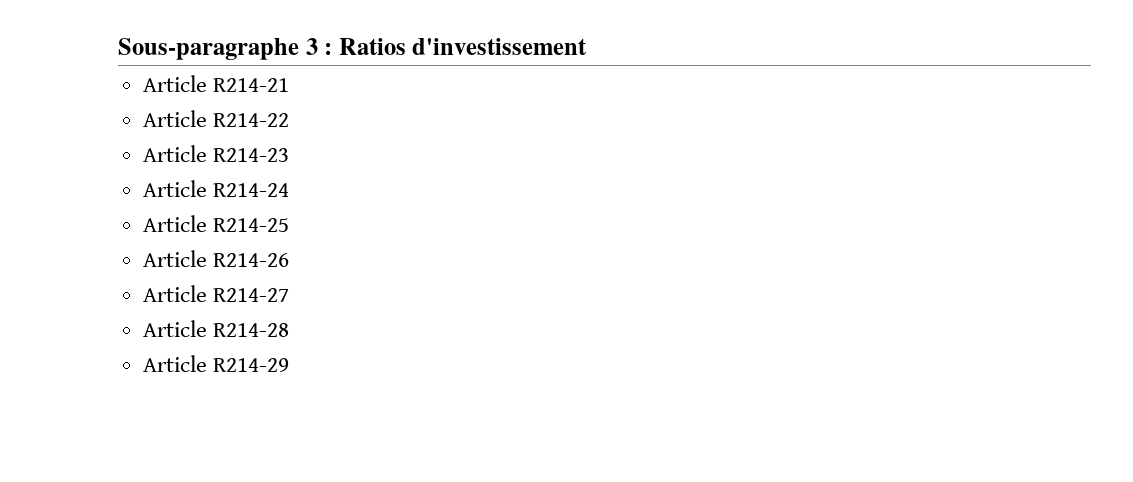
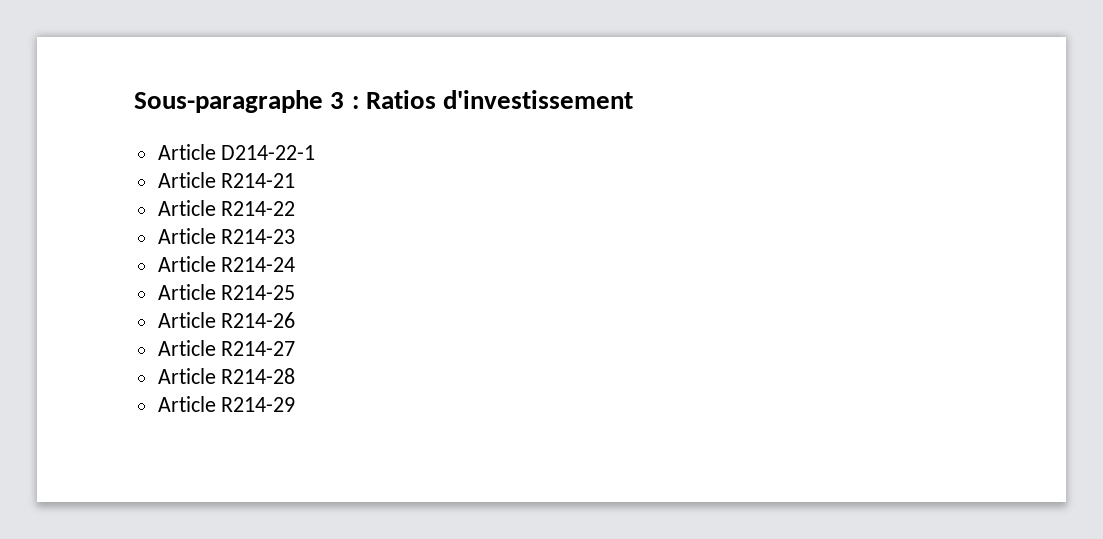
(588, 46) none -> [157,144,316,160] // Article D214-22-1

